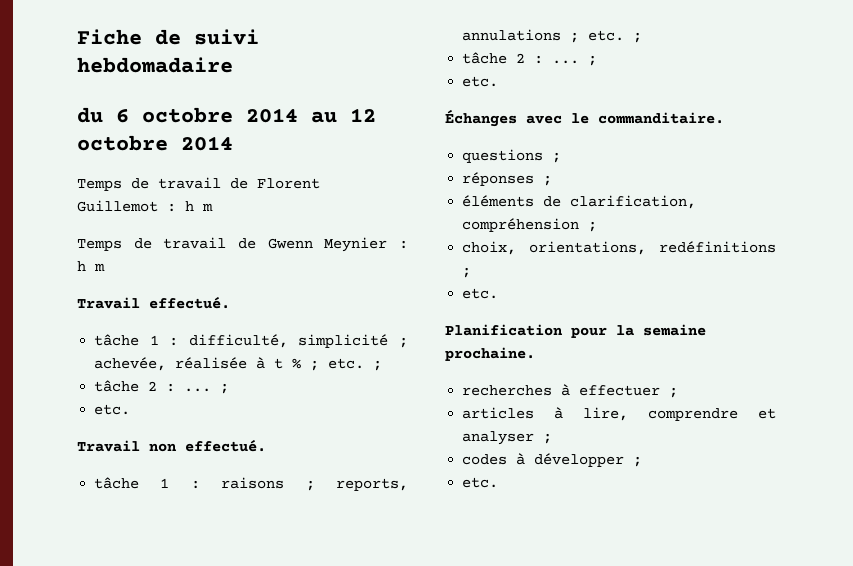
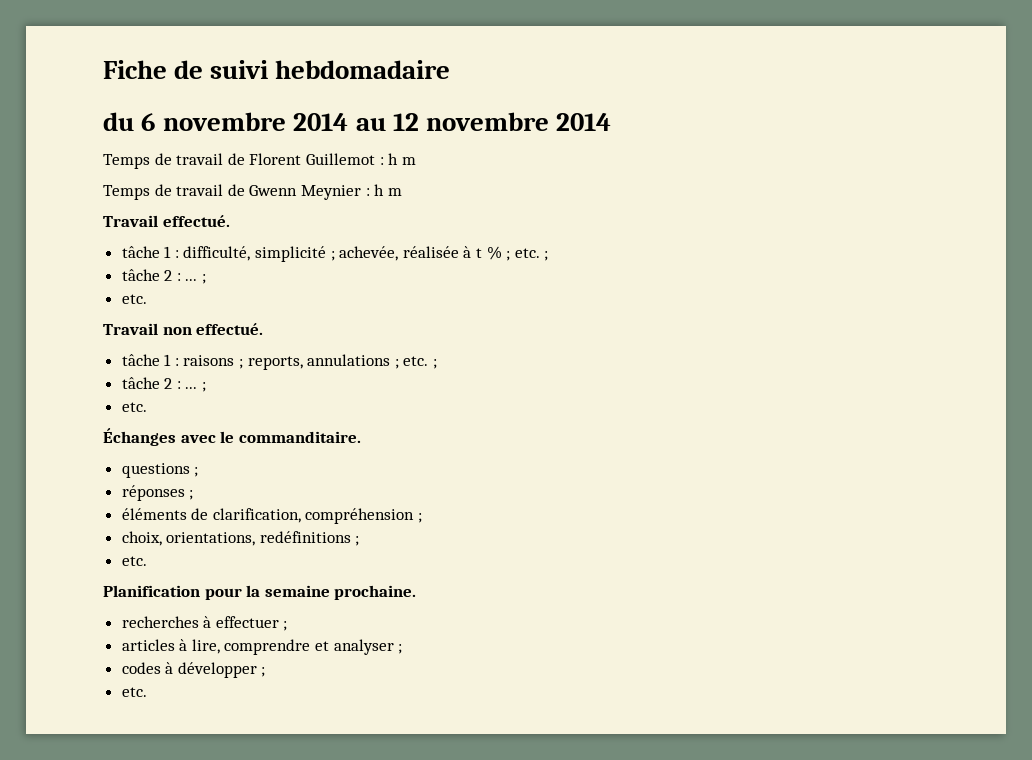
[142,107,233,123] octobre -> [163,112,287,131] novembre
[77,135,168,151] octobre -> [425,112,549,131] novembre

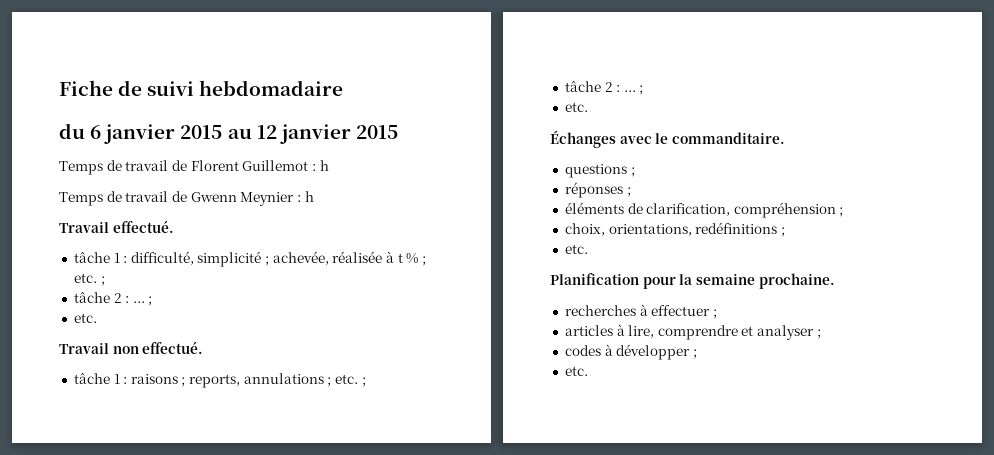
[163,112,612,131] novembre 2014 au 12 novembre 2014 -> [104,124,398,144] janvier 2015 au 12 janvier 2015
[401,157,416,165] m -> (329, 165) none
[387,188,402,196] m -> (314, 196) none

